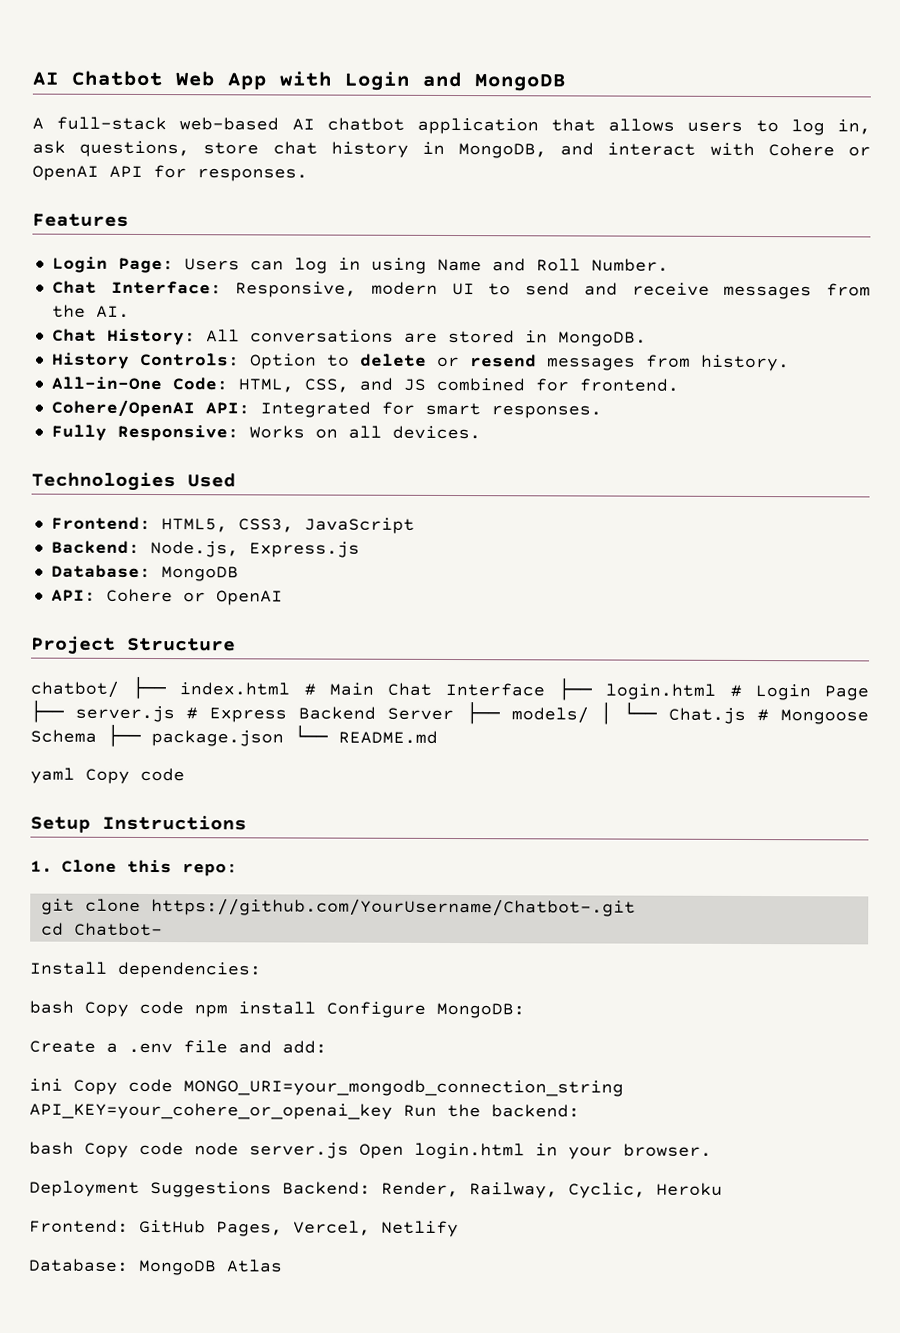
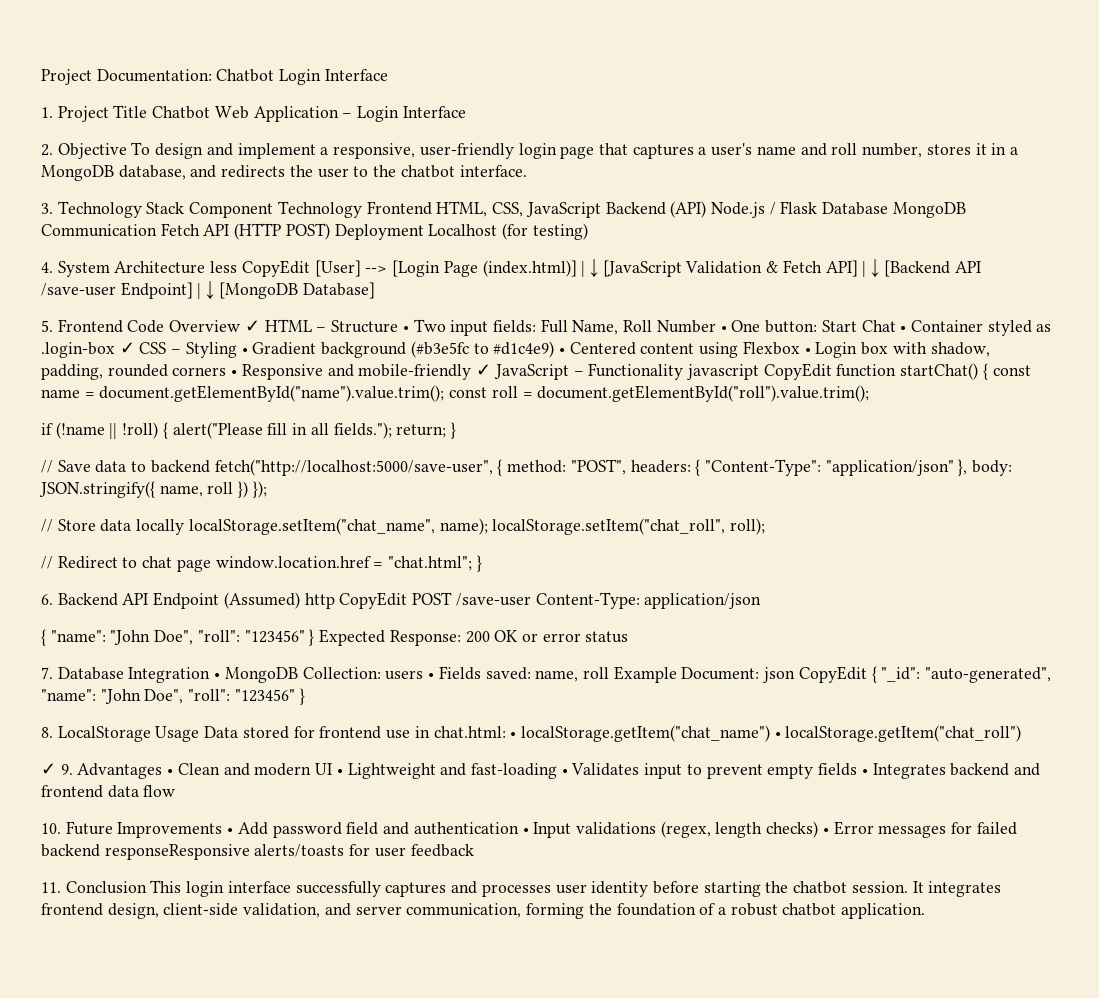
[32,70,566,92] [32,116,871,136] [32,140,871,159] [32,165,308,182] [32,213,129,227] [51,256,669,274] [51,280,872,300] [51,304,130,318] [51,328,647,347] [50,352,790,372] [50,376,679,393] [50,399,602,419] [50,424,481,442] [31,471,236,492] [50,516,415,534] [50,540,360,558] [50,564,239,582] [50,588,283,606] [31,635,236,655] [30,676,869,701] [30,700,870,725] [30,724,438,747] [30,767,185,784] [30,814,247,833] [30,859,238,877] [40,898,636,917] [40,922,163,937] [29,961,262,979] [29,1000,525,1019] [29,1040,327,1054] [29,1078,624,1097] [29,1102,580,1120] [29,1141,712,1160] [29,1180,723,1199] [29,1219,459,1238] [28,1258,283,1276] AI Chatbot Web App with Login and MongoDB // A full-stack web-based AI chatbot application that allows users to log in, ask questions, store chat history in MongoDB, and interact with Cohere or OpenAI API for responses. // Features // Login Page: Users can log in using Name and Roll Number. // Chat Interface: Responsive, modern UI to send and receive messages from the AI. // Chat History: All conversations are stored in MongoDB. // History Controls: Option to delete or resend messages from history. // All-in-One Code: HTML, CSS, and JS combined for frontend. // Cohere/OpenAI API: Integrated for smart responses. // Fully Responsive: Works on all devices. // Technologies Used // Frontend: HTML5, CSS3, JavaScript // Backend: Node.js, Express.js // Database: MongoDB // API: Cohere or OpenAI // Project Structure // chatbot/ ├── index.html # Main Chat Interface ├── login.html # Login Page ├── server.js # Express Backend Server ├── models/ │ └── Chat.js # Mongoose Schema ├── package.json └── README.md // yaml Copy code // Setup Instructions // 1. Clone this repo: // git clone https://github.com/YourUsername/Chatbot-.git // cd Chatbot- // Install dependencies: // bash Copy code npm install Configure MongoDB: // Create a .env file and add: // ini Copy code MONGO_URI=your_mongodb_connection_string API_KEY=your_cohere_or_openai_key Run the backend: // bash Copy code node server.js Open login.html in your browser. // Deployment Suggestions Backend: Render, Railway, Cyclic, Heroku // Frontend: GitHub Pages, Vercel, Netlify // Database: MongoDB Atlas -> [41,69,388,85] [41,105,466,122] [41,142,1018,159] [41,165,527,181] [41,201,966,218] [41,223,588,240] [41,259,981,277] [41,281,375,299] [41,319,1052,336] [41,341,990,358] [41,363,1031,380] [41,385,870,402] [41,422,456,439] [41,459,1013,476] [39,481,267,498] [41,518,766,535] [41,555,482,572] [41,592,762,609] [41,629,629,646] [41,666,1052,683] [41,688,305,705] [41,725,1022,742] [41,763,1040,779] [41,785,176,798] [41,821,1017,838] [41,844,474,860] [41,880,1002,897] [41,903,926,919] Project Documentation: Chatbot Login Interface // 1. Project Title Chatbot Web Application – Login Interface // 2. Objective To design and implement a responsive, user-friendly login page that captures a user's name and roll number, stores it in a MongoDB database, and redirects the user to the chatbot interface. // 3. Technology Stack Component Technology Frontend HTML, CSS, JavaScript Backend (API) Node.js / Flask Database MongoDB Communication Fetch API (HTTP POST) Deployment Localhost (for testing) // 4. System Architecture less CopyEdit [User] --> [Login Page (index.html)] | ↓ [JavaScript Validation & Fetch API] | ↓ [Backend API /save-user Endpoint] | ↓ [MongoDB Database] // 5. Frontend Code Overview ✓ HTML – Structure • Two input fields: Full Name, Roll Number • One button: Start Chat • Container styled as .login-box ✓ CSS – Styling • Gradient background (#b3e5fc to #d1c4e9) • Centered content using Flexbox • Login box with shadow, padding, rounded corners • Responsive and mobile-friendly ✓ JavaScript – Functionality javascript CopyEdit function startChat() { const name = document.getElementById("name").value.trim(); const roll = document.getElementById("roll").value.trim(); // if (!name || !roll) { alert("Please fill in all fields."); return; } // // Save data to backend fetch("http://localhost:5000/save-user", { method: "POST", headers: { "Content-Type": "application/json" }, body: JSON.stringify({ name, roll }) }); // // Store data locally localStorage.setItem("chat_name", name); localStorage.setItem("chat_roll", roll); // // Redirect to chat page window.location.href = "chat.html"; } // 6. Backend API Endpoint (Assumed) http CopyEdit POST /save-user Content-Type: application/json // { "name": "John Doe", "roll": "123456" } Expected Response: 200 OK or error status // 7. Database Integration • MongoDB Collection: users • Fields saved: name, roll Example Document: json CopyEdit { "_id": "auto-generated", "name": "John Doe", "roll": "123456" } // 8. LocalStorage Usage Data stored for frontend use in chat.html: • localStorage.getItem("chat_name") • localStorage.getItem("chat_roll") // ✓ 9. Advantages • Clean and modern UI • Lightweight and fast-loading • Validates input to prevent empty fields • Integrates backend and frontend data flow // 10. Future Improvements • Add password field and authentication • Input validations (regex, length checks) • Error messages for failed backend responseResponsive alerts/toasts for user feedback // 11. Conclusion This login interface successfully captures and processes user identity before starting the chatbot session. It integrates frontend design, client-side validation, and server communication, forming the foundation of a robust chatbot application.

